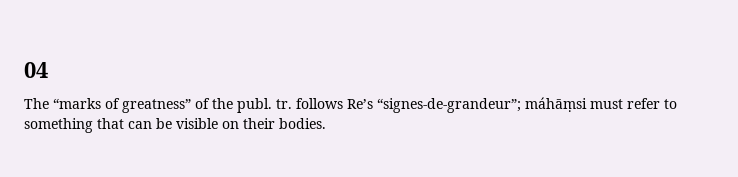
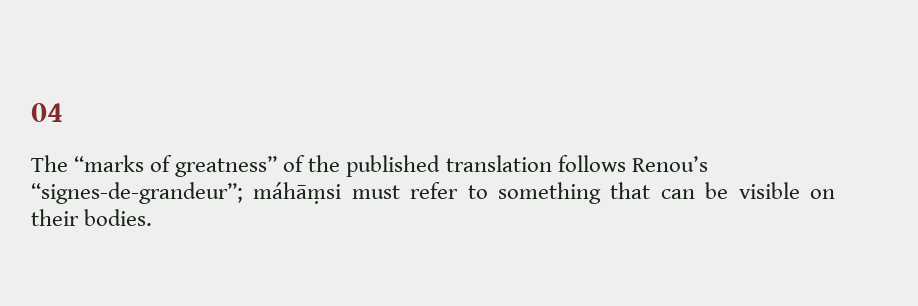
[237,98,373,113] publ. tr. follows Re’s -> [346,155,708,177] published translation follows Renou’s

